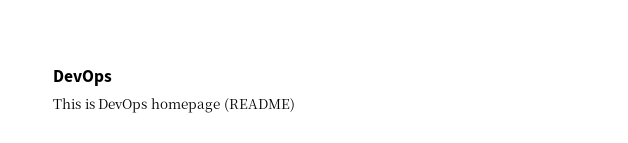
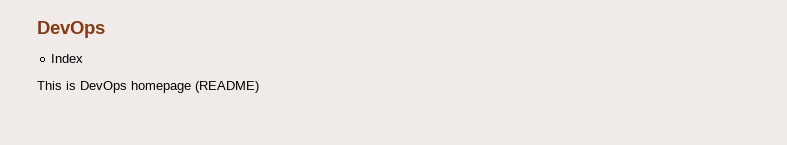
[53,70,112,86] DevOps -> [37,21,105,38] [51,54,84,63] DevOps // Index

